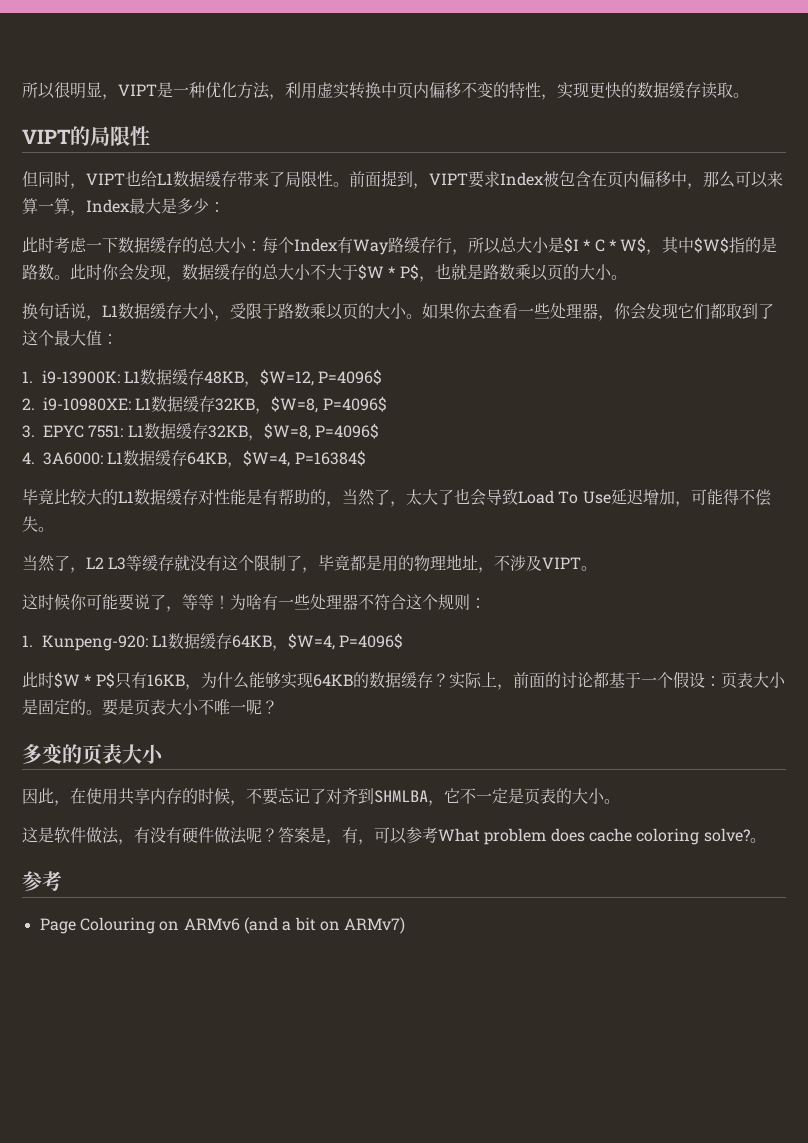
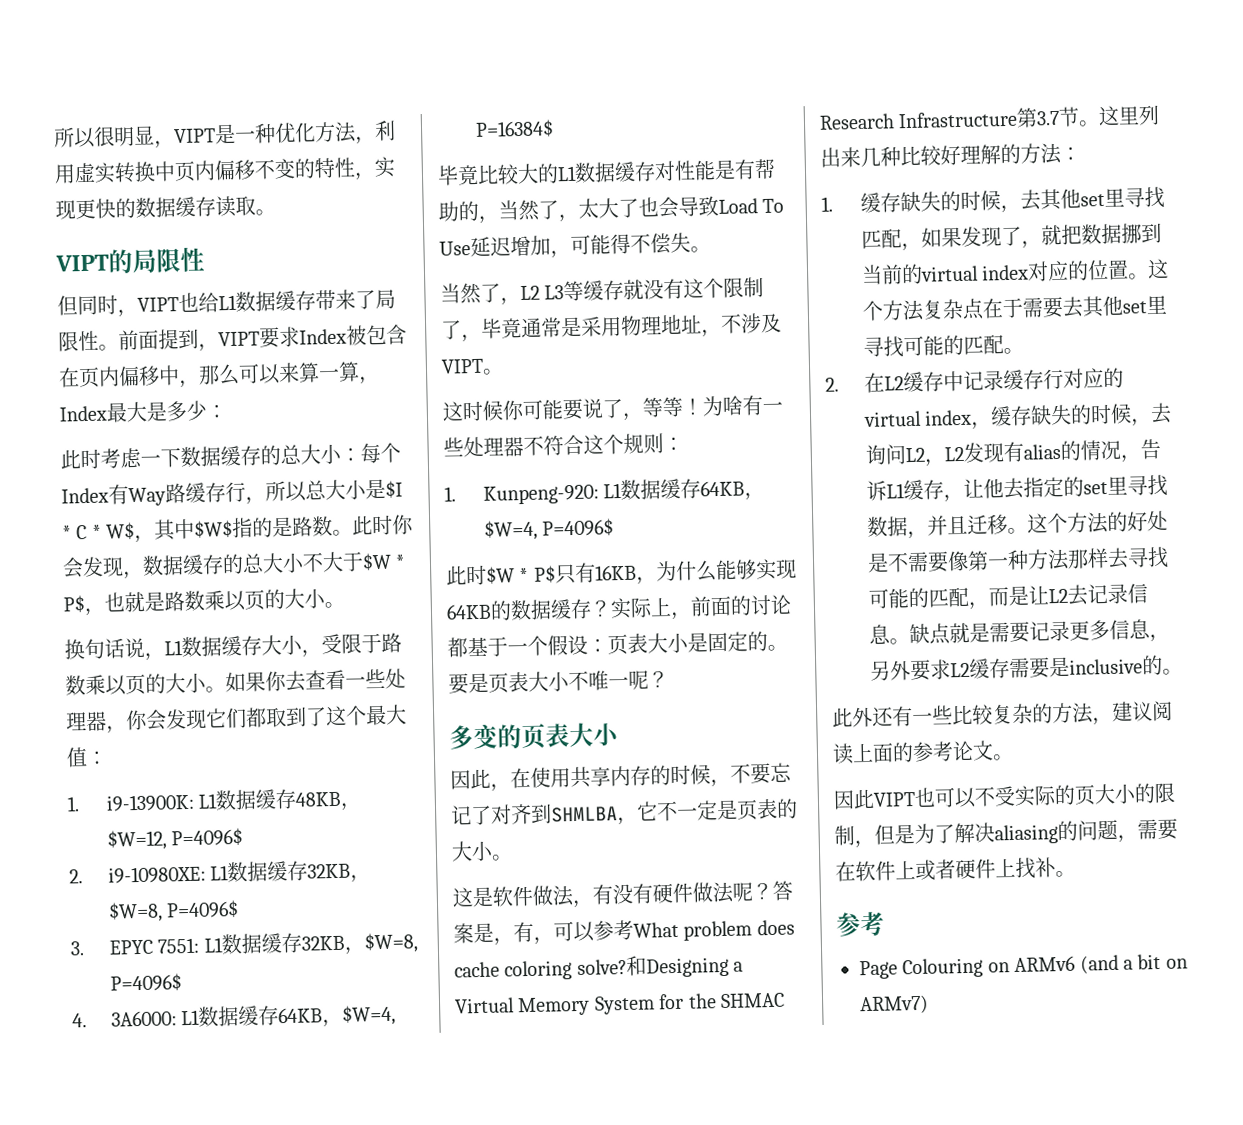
[350,555,415,572] 都是用的 -> [520,316,622,339] 通常是采用
(750, 835) none -> [625,955,744,978] [454,992,785,1017] [819,104,1161,130] [820,142,1081,168] [821,186,1165,214] [860,222,1162,252] [860,258,1170,286] [861,295,1167,322] [862,334,1024,358] [825,367,1124,393] [862,402,1173,430] [864,438,1161,467] [865,474,1168,503] [866,510,1168,540] [866,546,1169,573] [867,583,1148,610] [868,619,1170,645] [869,654,1183,682] [832,700,1173,728] [832,740,1014,765] [833,782,1176,810] [834,818,1178,849] [835,857,1056,882] 和Designing a Virtual Memory System for the SHMAC Research Infrastructure第3.7节。这里列出来几种比较好理解的方法： // 1.缓存缺失的时候，去其他set里寻找匹配，如果发现了，就把数据挪到当前的virtual index对应的位置。这个方法复杂点在于需要去其他set里寻找可能的匹配。 // 2.在L2缓存中记录缓存行对应的virtual index，缓存缺失的时候，去询问L2，L2发现有alias的情况，告诉L1缓存，让他去指定的set里寻找数据，并且迁移。这个方法的好处是不需要像第一种方法那样去寻找可能的匹配，而是让L2去记录信息。缺点就是需要记录更多信息，另外要求L2缓存需要是inclusive的。 // 此外还有一些比较复杂的方法，建议阅读上面的参考论文。 // 因此VIPT也可以不受实际的页大小的限制，但是为了解决aliasing的问题，需要在软件上或者硬件上找补

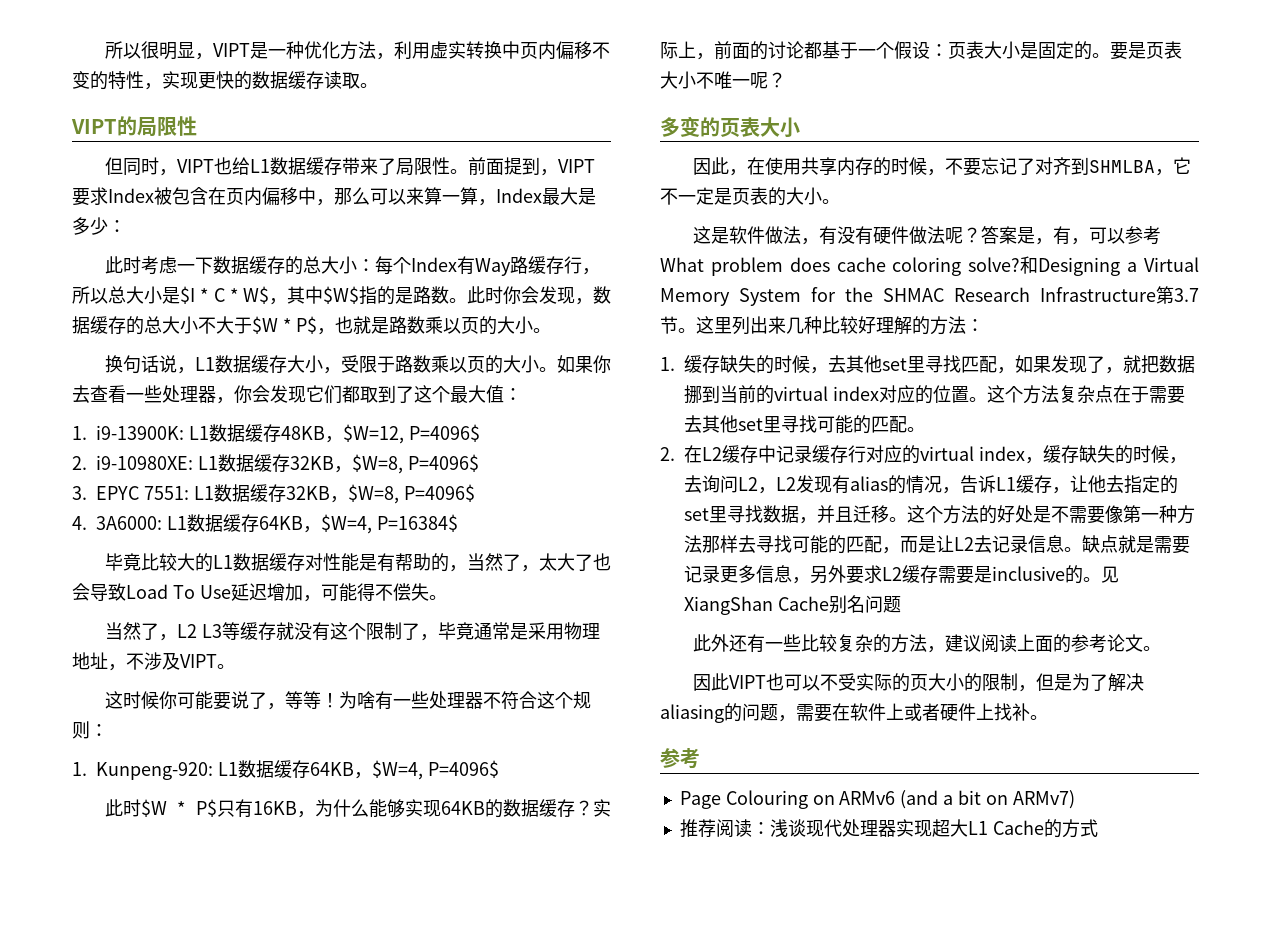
(1183, 671) none -> [1101,566,1119,583] [684,595,901,615] 见XiangShan Cache别名问题
(929, 1004) none -> [679,819,1098,838] // 推荐阅读：浅谈现代处理器实现超大L1 Cache的方式

